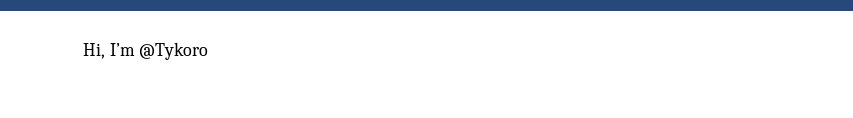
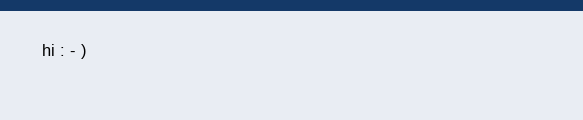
[83,42,209,60] Hi, I’m @Tykoro -> [42,44,87,59] hi : - )

